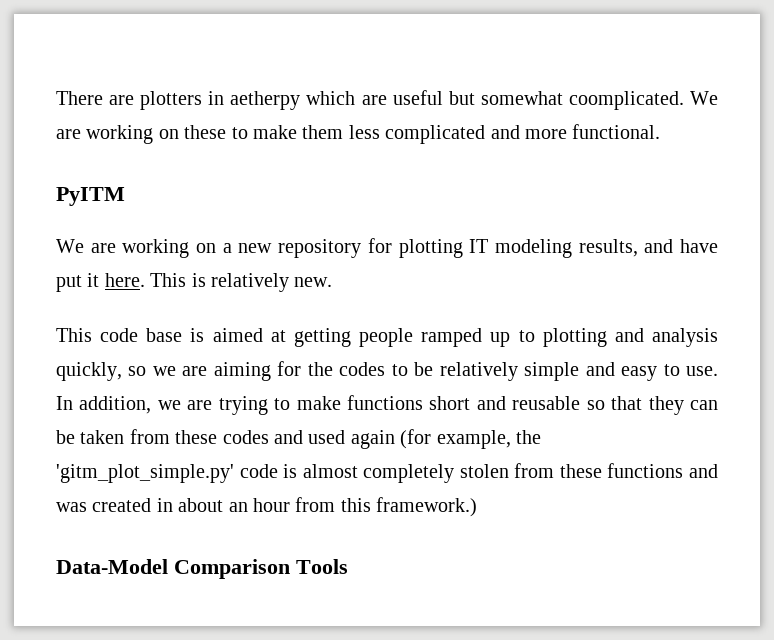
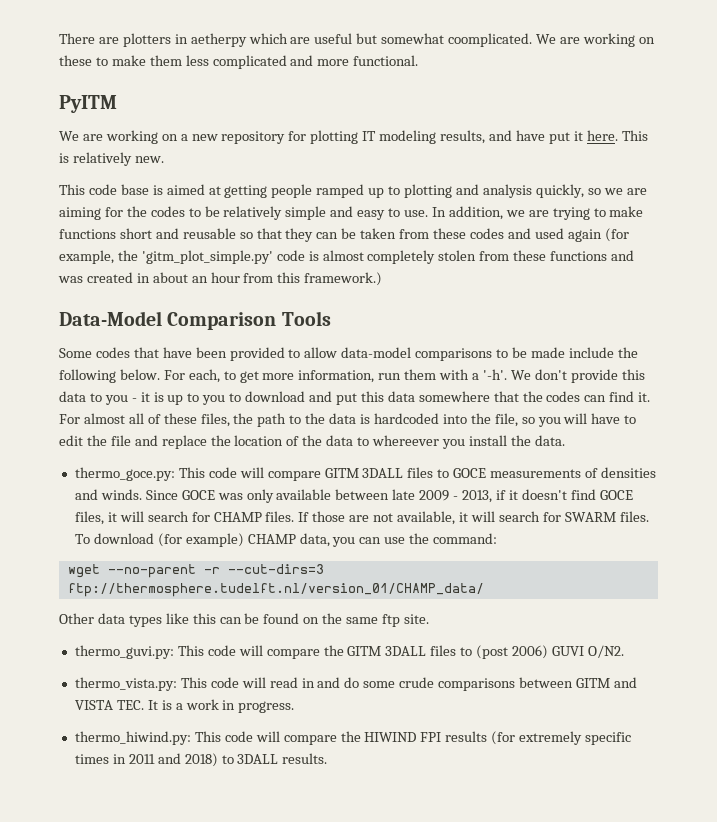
(348, 566) none -> [59,347,638,361] [59,369,645,383] [59,391,651,405] [59,413,637,427] [59,435,565,449] [74,467,656,481] [74,489,633,503] [74,511,649,525] [74,533,498,547] [67,564,324,578] [67,583,484,597] [59,613,429,627] [74,645,624,659] [74,677,637,691] [74,699,295,713] [74,731,632,745] [74,753,328,767] // Some codes that have been provided to allow data-model comparisons to be made include the following below. For each, to get more information, run them with a '-h'. We don't provide this data to you - it is up to you to download and put this data somewhere that the codes can find it. For almost all of these files, the path to the data is hardcoded into the file, so you will have to edit the file and replace the location of the data to whereever you install the data. // thermo_goce.py: This code will compare GITM 3DALL files to GOCE measurements of densities and winds. Since GOCE was only available between late 2009 - 2013, if it doesn't find GOCE files, it will search for CHAMP files. If those are not available, it will search for SWARM files. To download (for example) CHAMP data, you can use the command: // wget --no-parent -r --cut-dirs=3 ftp://thermosphere.tudelft.nl/version_01/CHAMP_data/ // Other data types like this can be found on the same ftp site. // thermo_guvi.py: This code will compare the GITM 3DALL files to (post 2006) GUVI O/N2. // thermo_vista.py: This code will read in and do some crude comparisons between GITM and VISTA TEC. It is a work in progress. // thermo_hiwind.py: This code will compare the HIWIND FPI results (for extremely specific times in 2011 and 2018) to 3DALL results.

